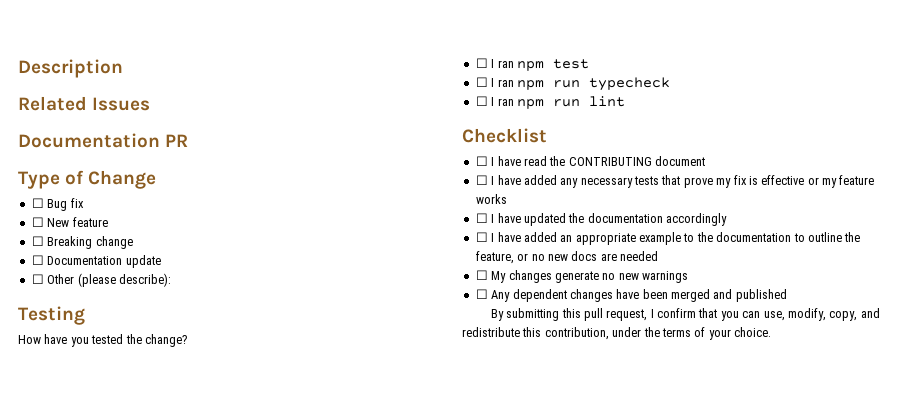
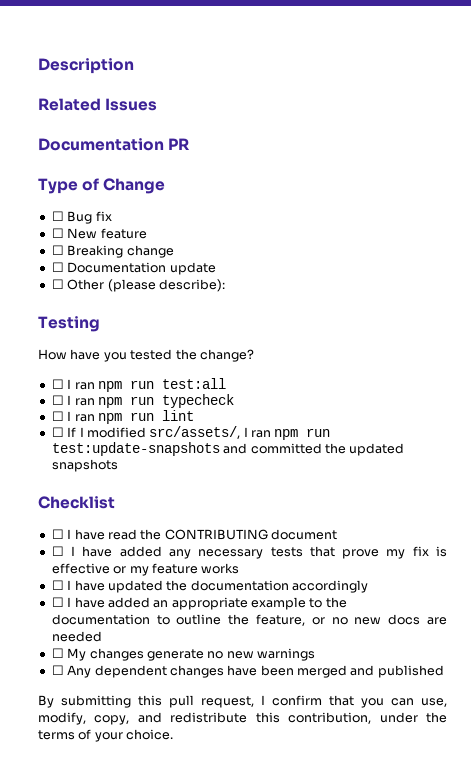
[552,59,589,69] test -> [129,378,226,389] run test:all
(625, 101) none -> [51,426,331,440] [51,442,405,456] [51,459,118,472] // ☐ If I modified src/assets/, I ran npm run test:update-snapshots and committed the updated snapshots

